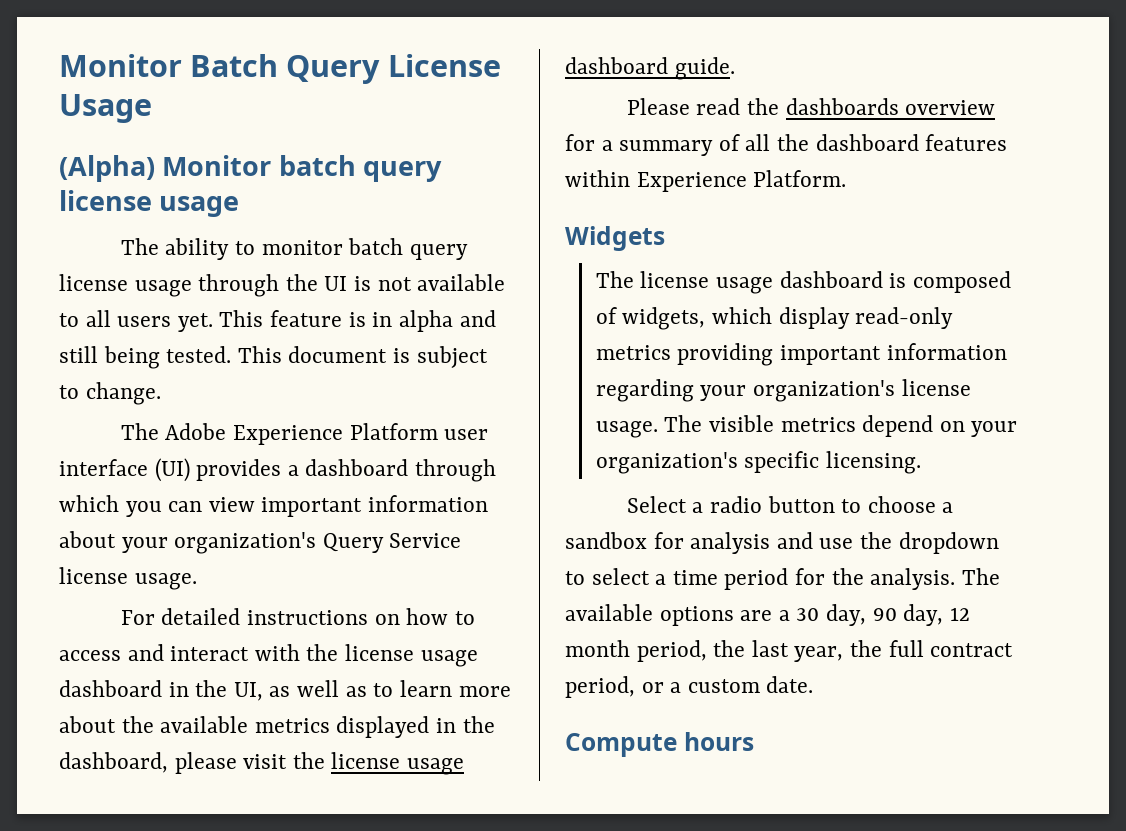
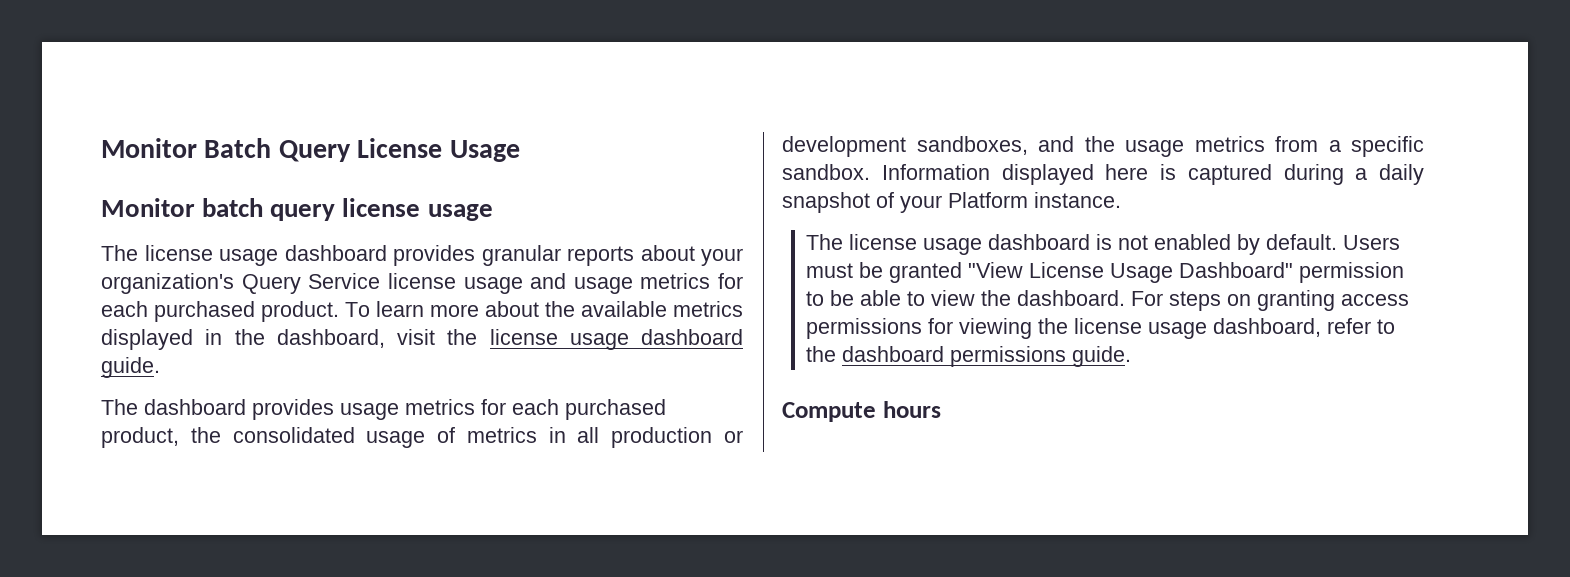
[59,155,155,182] (Alpha) -> (520, 151) none
[165,238,468,260] [59,274,506,297] [59,310,496,332] [59,346,488,369] [59,382,161,405] [120,423,489,445] [59,458,497,482] [59,495,489,517] ability to monitor batch query license usage through the UI is not available to all users yet. This feature is in alpha and still being tested. This document is subject to change. // The Adobe Experience Platform user interface (UI) provides a dashboard through which you can view important information -> [144,245,634,266] license usage dashboard provides granular reports
[134,573,197,590] [120,608,475,625] [59,644,478,667] [59,680,394,701] usage. // For detailed instructions on how to access and interact with the license usage dashboard in the UI, as well as to -> [463,273,743,294] [101,301,370,322] usage and usage metrics for each purchased product. To
[174,752,237,774] please -> (385, 338) none
[626,98,996,115] [565,134,1008,156] [565,170,847,192] [565,226,665,251] Please read the dashboards overview for a summary of all the dashboard features within Experience Platform. // Widgets -> [101,399,666,420] [101,427,743,448] [782,136,1424,157] [782,164,1424,185] [782,192,1121,213] The dashboard provides usage metrics for each purchased product, the consolidated usage of metrics in all production or development sandboxes, and the usage metrics from a specific sandbox. Information displayed here is captured during a daily snapshot of your Platform instance.
[912,271,1011,293] [595,307,954,330] [595,343,1007,366] [595,379,971,402] [595,415,1018,438] [595,451,921,474] [626,496,954,513] [565,532,999,554] [565,568,1000,590] [565,604,970,626] [565,640,1014,662] [565,676,814,698] composed of widgets, which display read-only metrics providing important information regarding your organization's license usage. The visible metrics depend on your organization's specific licensing. // Select a radio button to choose a sandbox for analysis and use the dropdown to select a time period for the analysis. The available options are a 30 day, 90 day, 12 month period, the last year, the full contract period, or a custom date. -> [1118,234,1401,255] [806,262,1405,283] [806,290,1410,311] [806,318,1396,339] [806,346,1132,367] not enabled by default. Users must be granted "View License Usage Dashboard" permission to be able to view the dashboard. For steps on granting access permissions for viewing the license usage dashboard, refer to the dashboard permissions guide.

